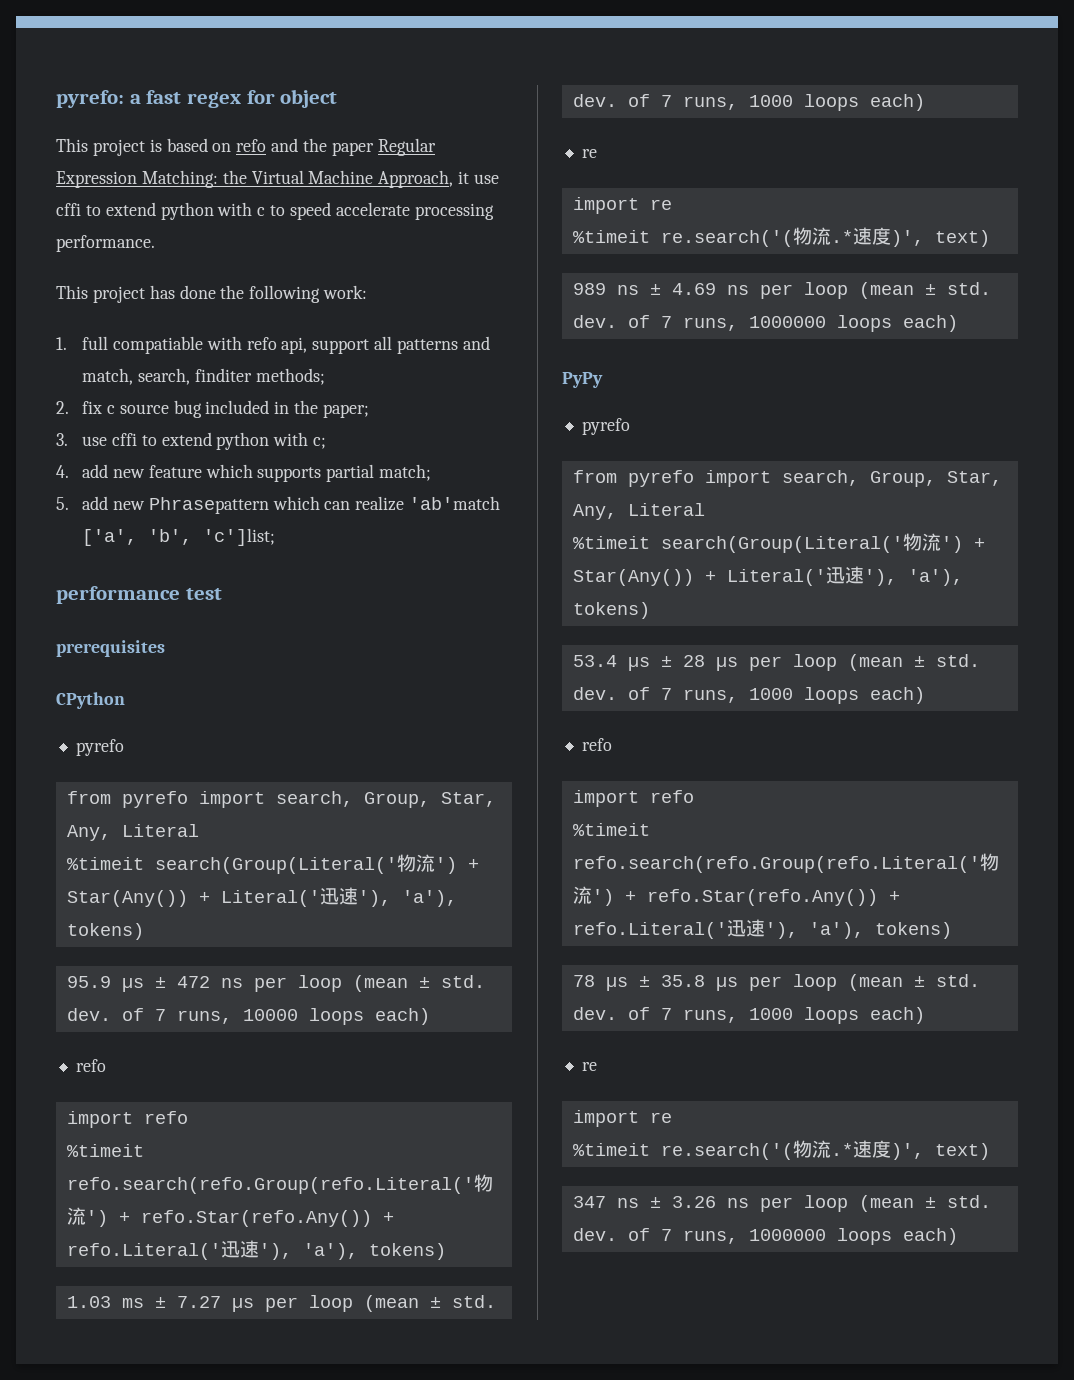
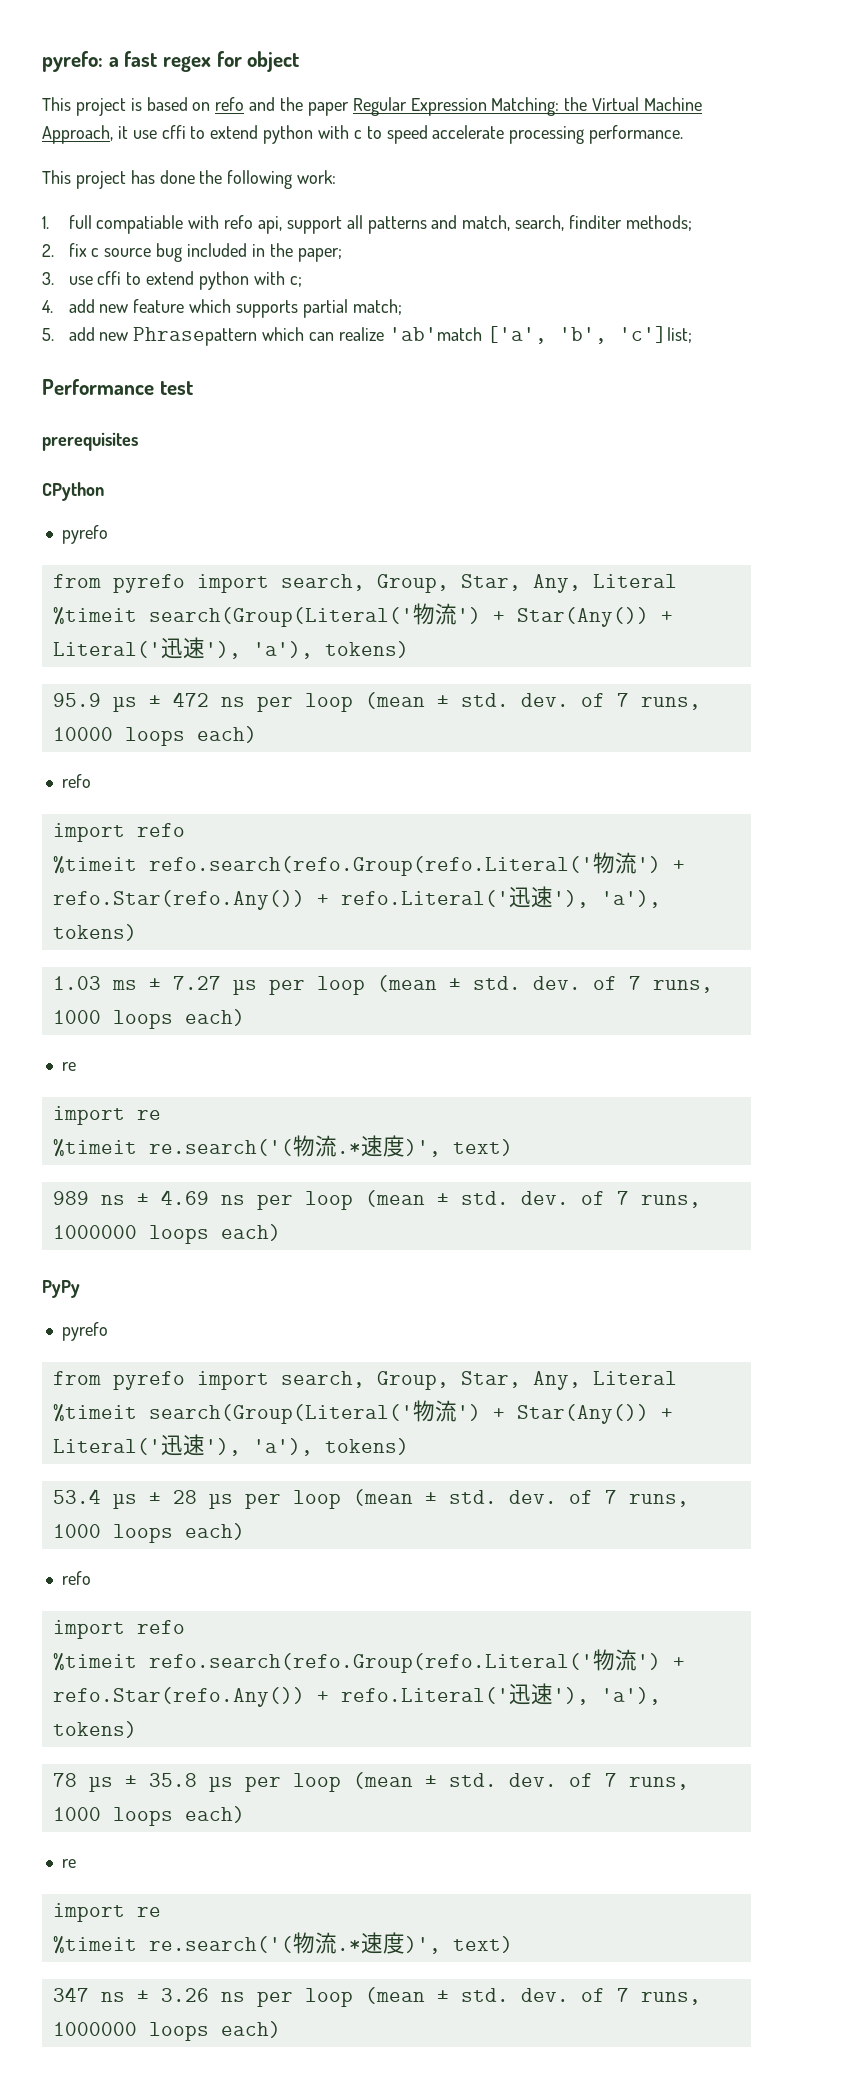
[56,586,180,604] performance -> [42,379,154,395] Performance

